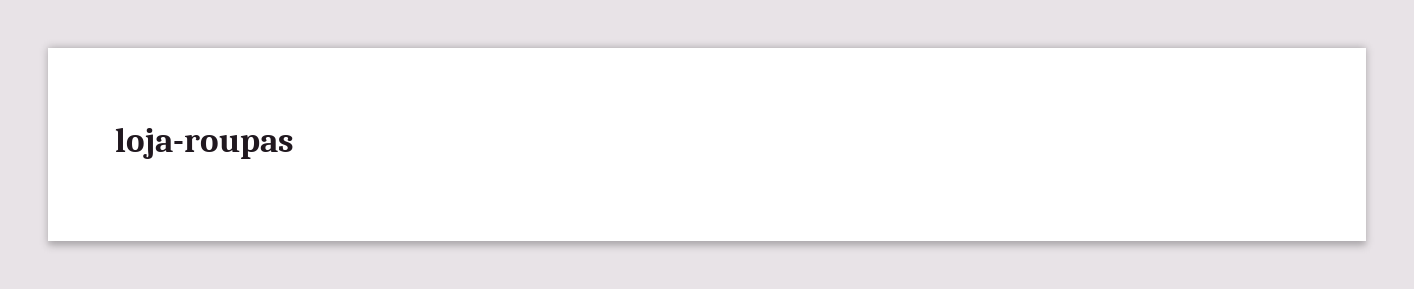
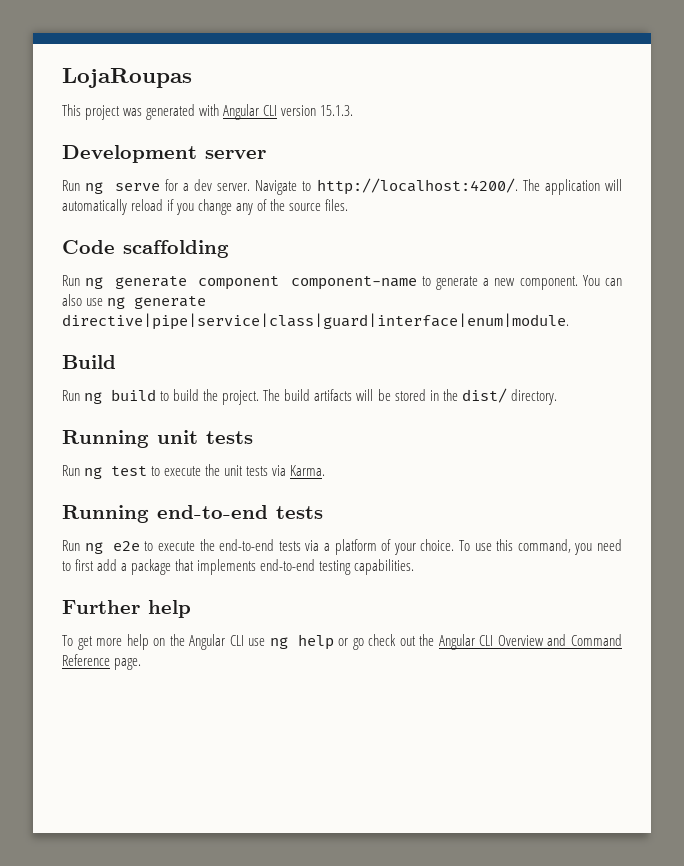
[115,127,294,159] loja-roupas -> [62,68,192,88] [62,104,354,120] [62,145,266,163] [62,178,622,195] [62,199,349,215] [62,240,229,258] [62,275,622,290] [62,294,207,309] [62,313,569,330] [62,355,116,369] [62,388,557,405] [62,430,253,448] [62,464,326,479] [62,505,323,523] [62,539,623,555] [62,559,415,575] [62,600,191,618] [62,634,622,650] [62,654,142,670] LojaRoupas // This project was generated with Angular CLI version 15.1.3. // Development server // Run ng serve for a dev server. Navigate to http://localhost:4200/. The application will automatically reload if you change any of the source files. // Code scaffolding // Run ng generate component component-name to generate a new component. You can also use ng generate directive|pipe|service|class|guard|interface|enum|module. // Build // Run ng build to build the project. The build artifacts will be stored in the dist/ directory. // Running unit tests // Run ng test to execute the unit tests via Karma. // Running end-to-end tests // Run ng e2e to execute the end-to-end tests via a platform of your choice. To use this command, you need to first add a package that implements end-to-end testing capabilities. // Further help // To get more help on the Angular CLI use ng help or go check out the Angular CLI Overview and Command Reference page.

